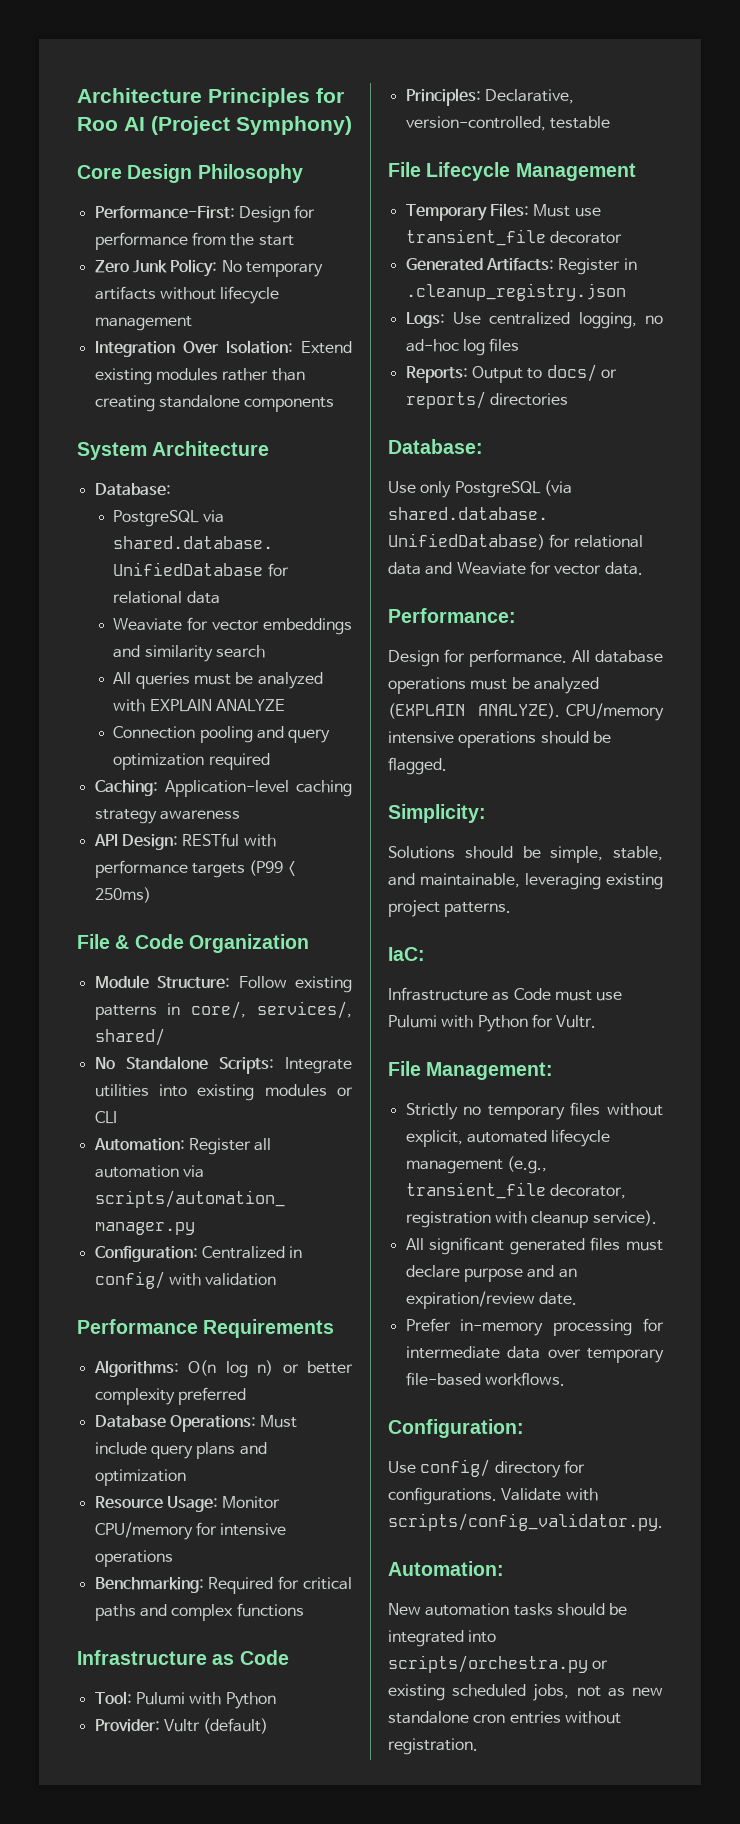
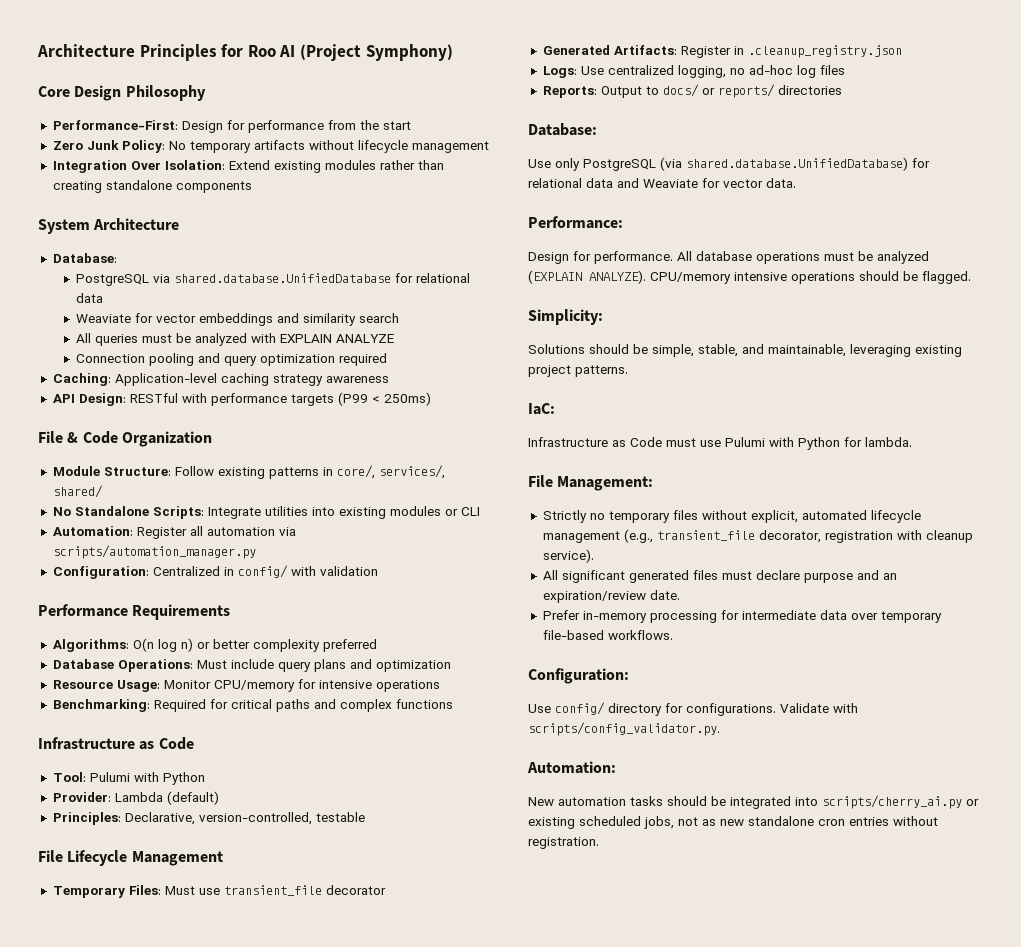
[163,1719,200,1732] Vultr -> [114,792,163,802] Lambda
[556,1015,597,1028] Vultr. -> [865,437,912,447] lambda.
[388,1655,588,1673] scripts/orchestra.py -> [822,795,962,809] scripts/cherry_ai.py

